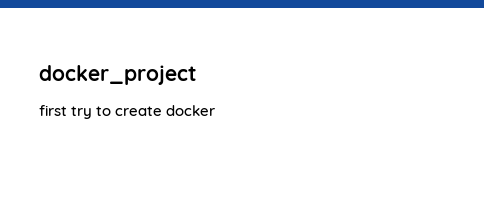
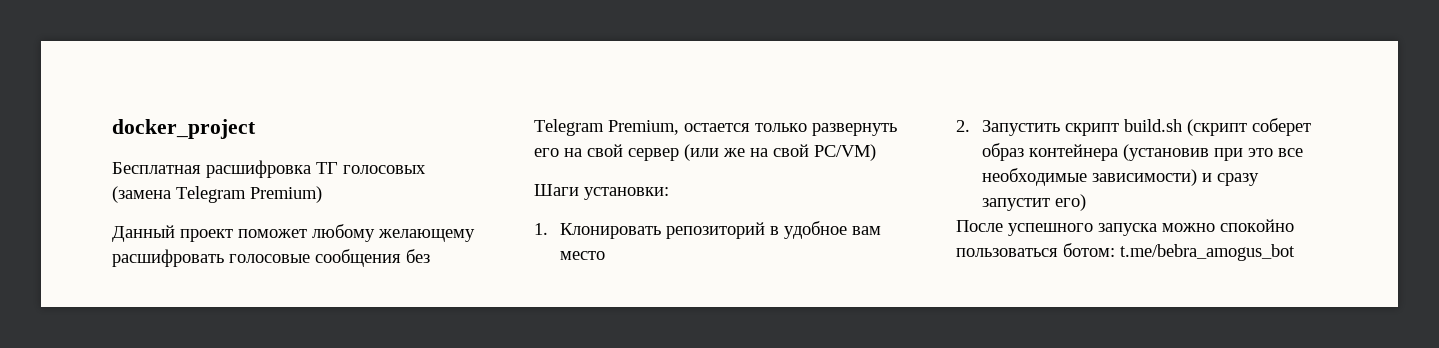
[39,105,216,119] first try to create docker -> [112,160,426,178] [112,186,322,203] [112,224,475,242] [112,249,430,267] [534,119,897,136] [534,144,876,161] [534,184,669,200] [534,221,882,239] [560,251,606,260] [956,118,1312,136] [982,143,1304,161] [982,168,1260,186] [982,194,1087,211] [956,219,1294,236] [956,243,1295,261] Бесплатная расшифровка ТГ голосовых (замена Telegram Premium) // Данный проект поможет любому желающему расшифровать голосовые сообщения без Telegram Premium, остается только развернуть его на свой сервер (или же на свой PC/VM) // Шаги установки: // 1. Клонировать репозиторий в удобное вам место // 2. Запустить скрипт build.sh (скрипт соберет образ контейнера (установив при это все необходимые зависимости) и сразу запустит его) // После успешного запуска можно спокойно пользоваться ботом: t.me/bebra_amogus_bot

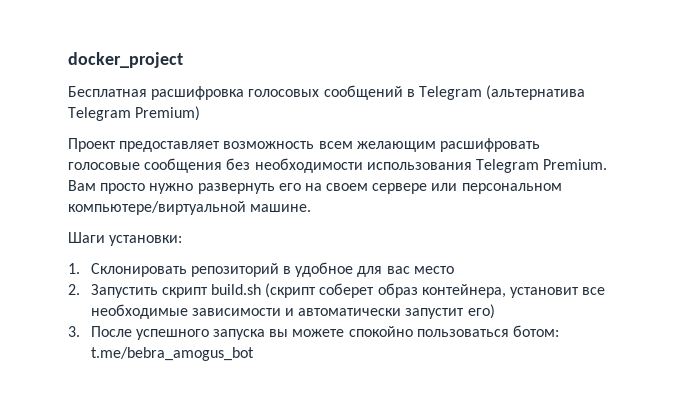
[316,162,426,174] [112,186,322,203] [112,224,475,242] [112,249,430,267] [534,119,897,136] [534,144,876,161] ТГ голосовых (замена Telegram Premium) // Данный проект поможет любому желающему расшифровать голосовые сообщения без Telegram Premium, остается только развернуть его на свой сервер (или же на свой PC/VM) -> [248,85,586,100] [68,106,201,121] [68,138,540,152] [68,158,608,173] [68,180,562,194] [68,201,312,215] голосовых сообщений в Telegram (альтернатива Telegram Premium) // Проект предоставляет возможность всем желающим расшифровать голосовые сообщения без необходимости использования Telegram Premium. Вам просто нужно развернуть его на своем сервере или персональном компьютере/виртуальной машине.
[560,223,662,239] Клонировать -> [90,263,187,277] Склонировать
[852,226,882,235] вам -> [357,266,410,277] для вас
[1029,144,1304,161] [982,168,1260,186] контейнера (установив при это все необходимые зависимости) и сразу -> [421,284,606,298] [90,304,402,319] контейнера, установит все необходимые зависимости и автоматически
(1087, 202) none -> [68,326,80,337] 3.
[1162,223,1215,232] можно -> [269,329,345,337] вы можете

